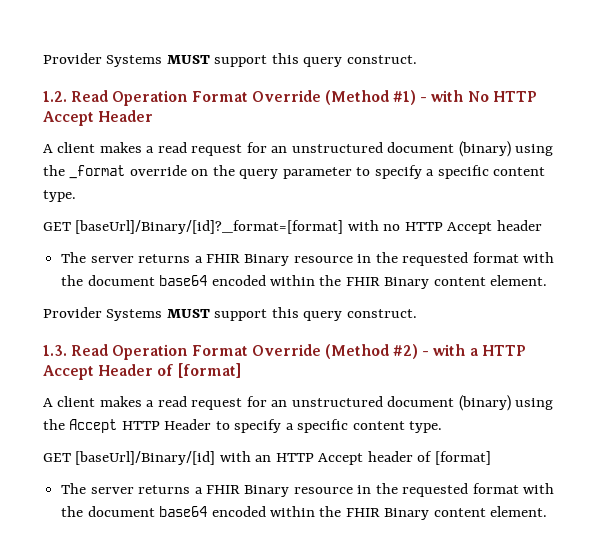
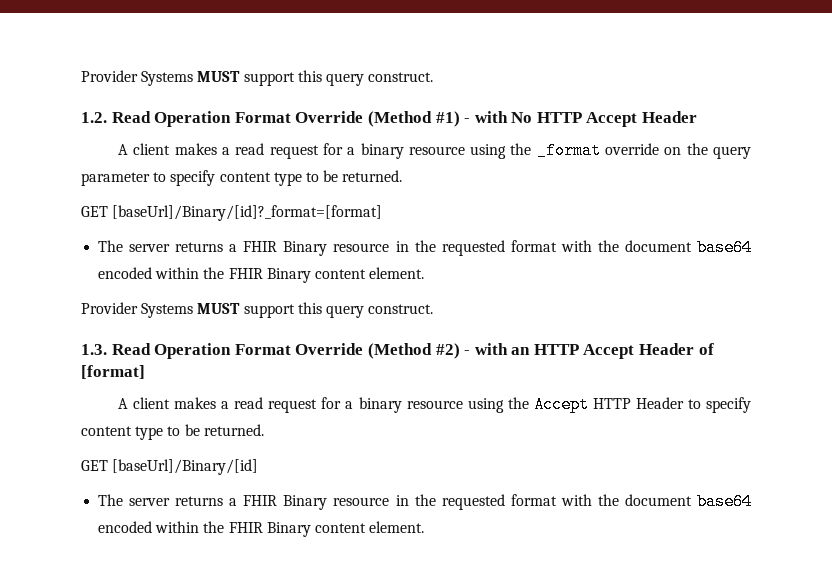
[271,141,511,157] an unstructured document (binary) -> [347,143,465,159] a binary resource
[426,165,546,179] [43,190,76,202] [43,220,542,234] a specific content type. // GET [baseUrl]/Binary/[id]?_format=[format] with no HTTP Accept header -> [219,170,403,186] [81,205,383,221] content type to be returned. // GET [baseUrl]/Binary/[id]?_format=[format]
[469,348,478,356] a -> [511,347,531,355] an
[271,395,511,411] an unstructured document (binary) -> [345,397,463,413] a binary resource
[285,419,443,433] [43,451,491,465] a specific content type. // GET [baseUrl]/Binary/[id] with an HTTP Accept header of [format] -> [81,424,264,440] [81,459,259,475] content type to be returned. // GET [baseUrl]/Binary/[id]

